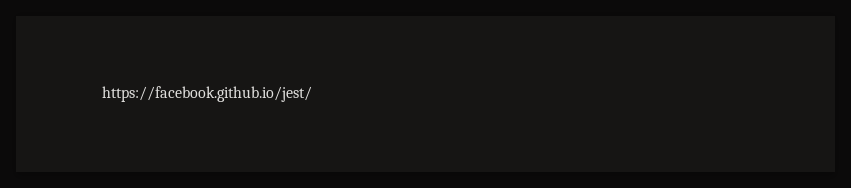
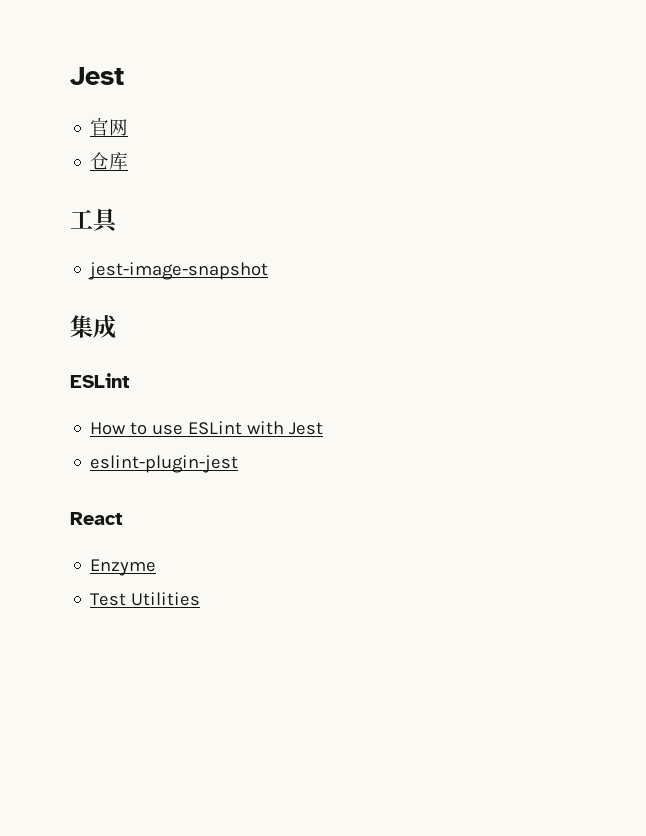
[102,86,312,102] https://facebook.github.io/jest/ -> [70,67,124,85] [90,118,129,136] [90,152,129,170] [70,208,119,233] [88,262,269,280] [70,315,116,339] [70,373,130,388] [90,421,324,435] [90,455,239,473] [70,512,123,525] [90,559,157,576] [90,592,201,606] Jest // 官网 // 仓库 // 工具 // jest-image-snapshot // 集成 // ESLint // How to use ESLint with Jest // eslint-plugin-jest // React // Enzyme // Test Utilities

